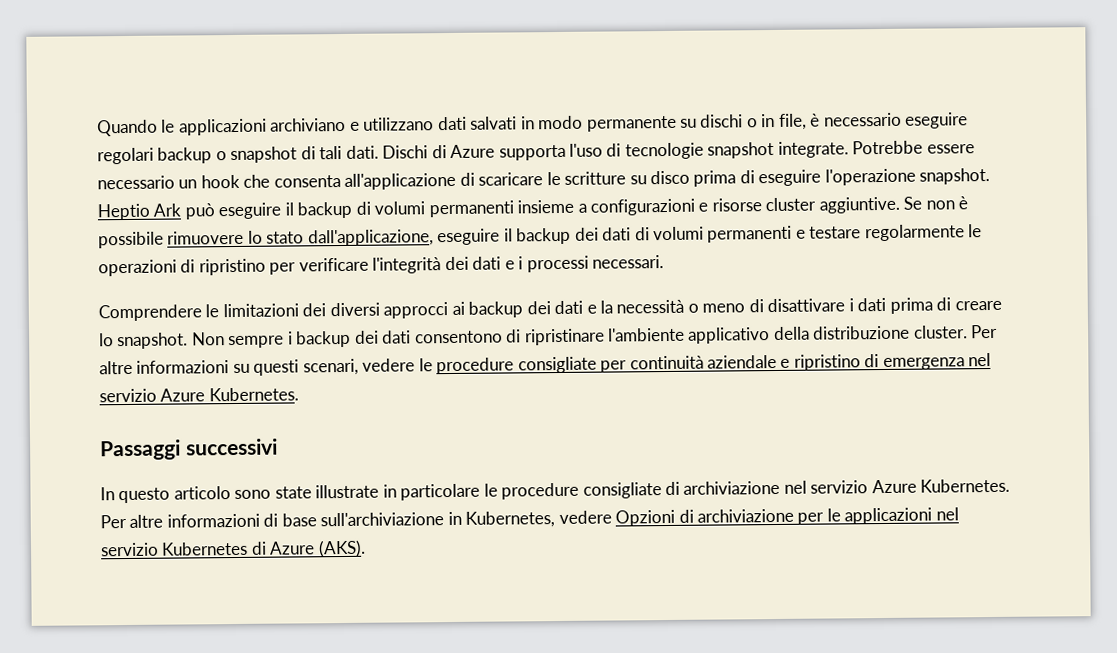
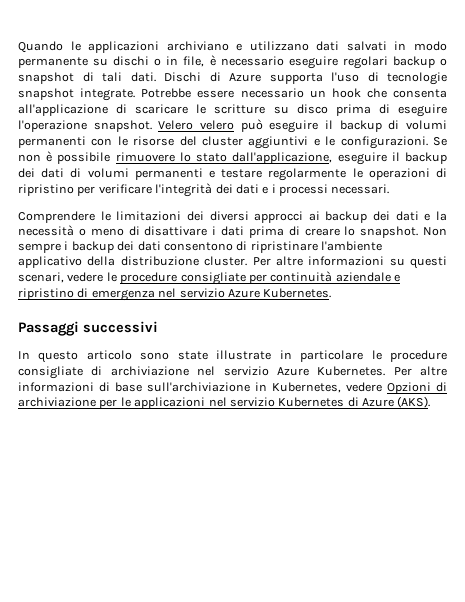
[97,203,182,221] Heptio Ark -> [158,120,234,130] Velero velero
[517,196,900,216] insieme a configurazioni e risorse cluster aggiuntive. -> [91,136,428,149] con le risorse del cluster aggiuntivi e le configurazioni.

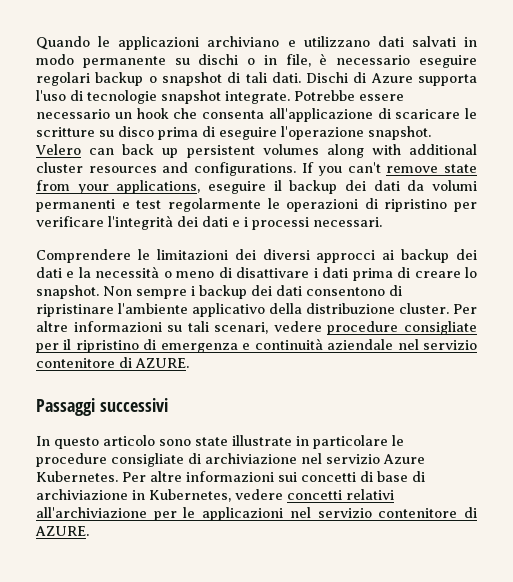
[200,119,448,133] [18,136,447,149] [18,151,333,164] velero può eseguire il backup di volumi permanenti con le risorse del cluster aggiuntivi e le configurazioni. Se non è possibile rimuovere lo stato dall'applicazione, -> [89,144,477,158] [36,162,477,176] [36,180,201,194] can back up persistent volumes along with additional cluster resources and configurations. If you can't remove state from your applications,
[70,168,82,178] di -> [407,180,425,191] da
[221,169,263,178] testare -> [136,200,162,209] test
[410,256,447,269] questi -> [187,321,209,332] tali
[106,272,117,282] le -> (322, 326) none
[270,271,400,282] [18,288,332,301] continuità aziendale e ripristino di emergenza nel servizio Azure Kubernetes. -> [63,338,478,353] [36,357,189,368] il ripristino di emergenza e continuità aziendale nel servizio contenitore di AZURE.
[99,382,447,394] [18,397,96,407] di base sull'archiviazione in Kubernetes, vedere Opzioni di archiviazione -> [278,471,425,482] [36,489,394,502] [36,507,147,518] sui concetti di base di archiviazione in Kubernetes, vedere concetti relativi all'archiviazione
[278,396,431,408] Kubernetes di Azure (AKS). -> [378,507,478,518] [35,526,89,536] contenitore di AZURE.

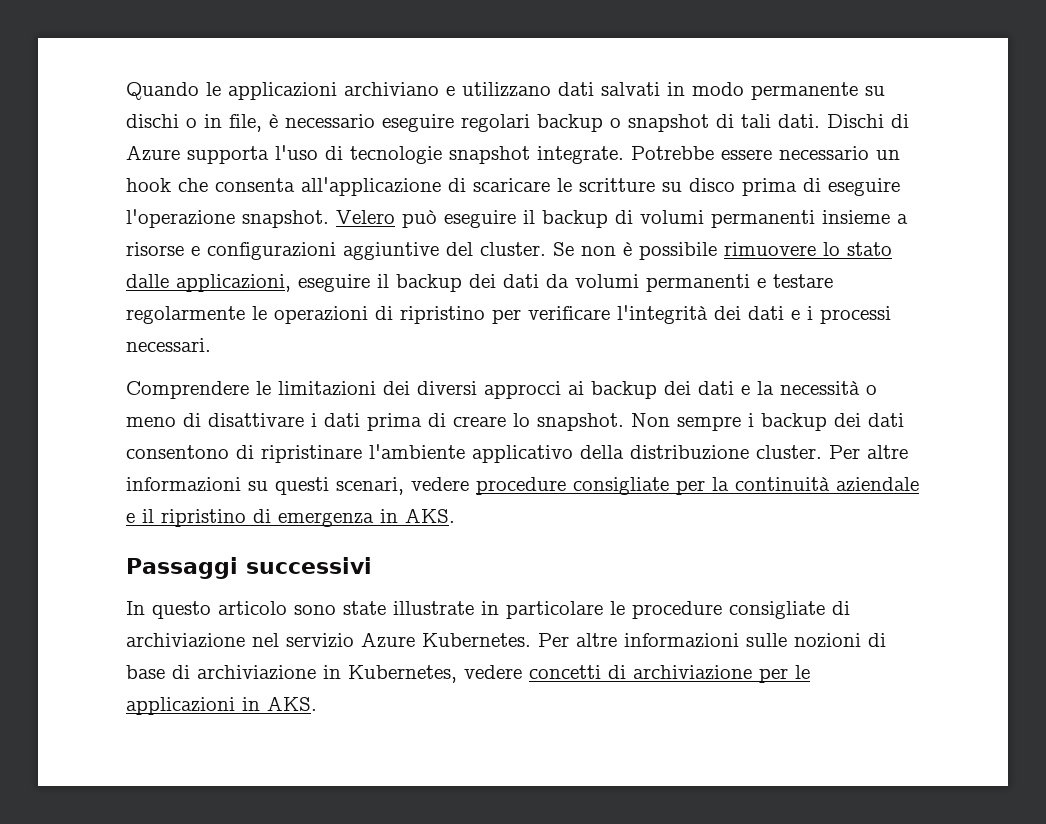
[89,144,477,158] [36,162,477,176] [36,180,201,194] can back up persistent volumes along with additional cluster resources and configurations. If you can't remove state from your applications, -> [402,210,908,228] [126,242,892,260] [126,274,291,292] può eseguire il backup di volumi permanenti insieme a risorse e configurazioni aggiuntive del cluster. Se non è possibile rimuovere lo stato dalle applicazioni,
[136,200,162,209] test -> [773,274,833,288] testare
[187,321,209,332] tali -> [275,477,329,495] questi
[63,338,478,353] [36,357,189,368] il ripristino di emergenza e continuità aziendale nel servizio contenitore di AZURE. -> [712,477,919,492] [126,508,455,527] la continuità aziendale e il ripristino di emergenza in AKS.
[278,472,356,482] sui concetti -> [746,633,861,648] sulle nozioni
[346,489,394,500] [36,507,147,518] relativi all'archiviazione -> [608,665,752,680] di archiviazione
[289,507,478,518] [35,526,89,536] nel servizio contenitore di AZURE. -> [242,696,317,711] in AKS.

